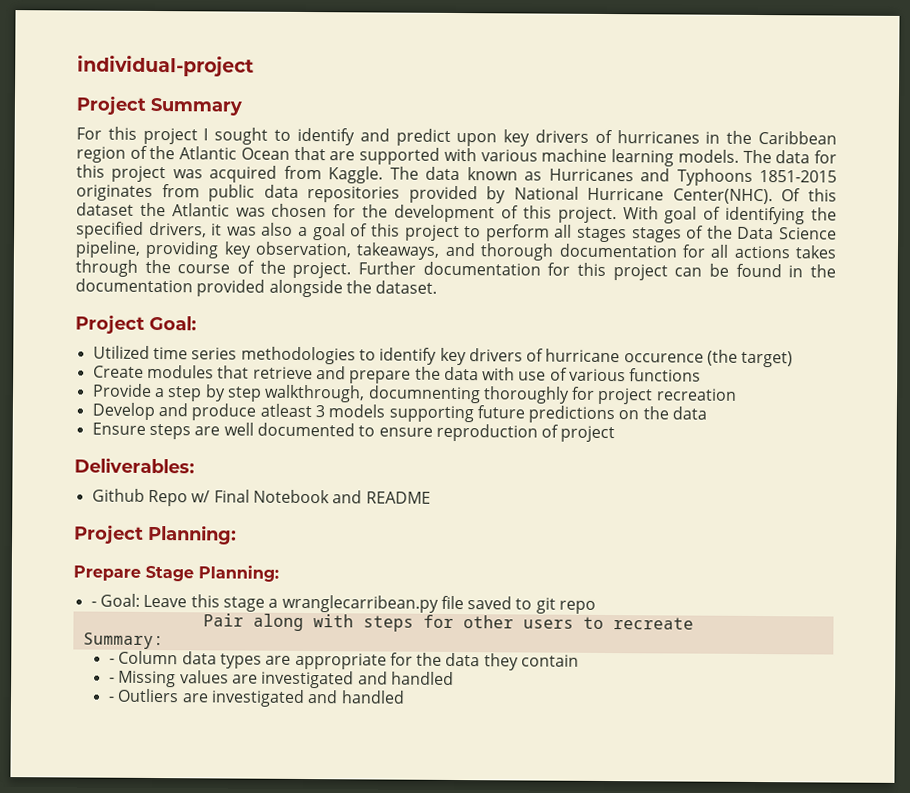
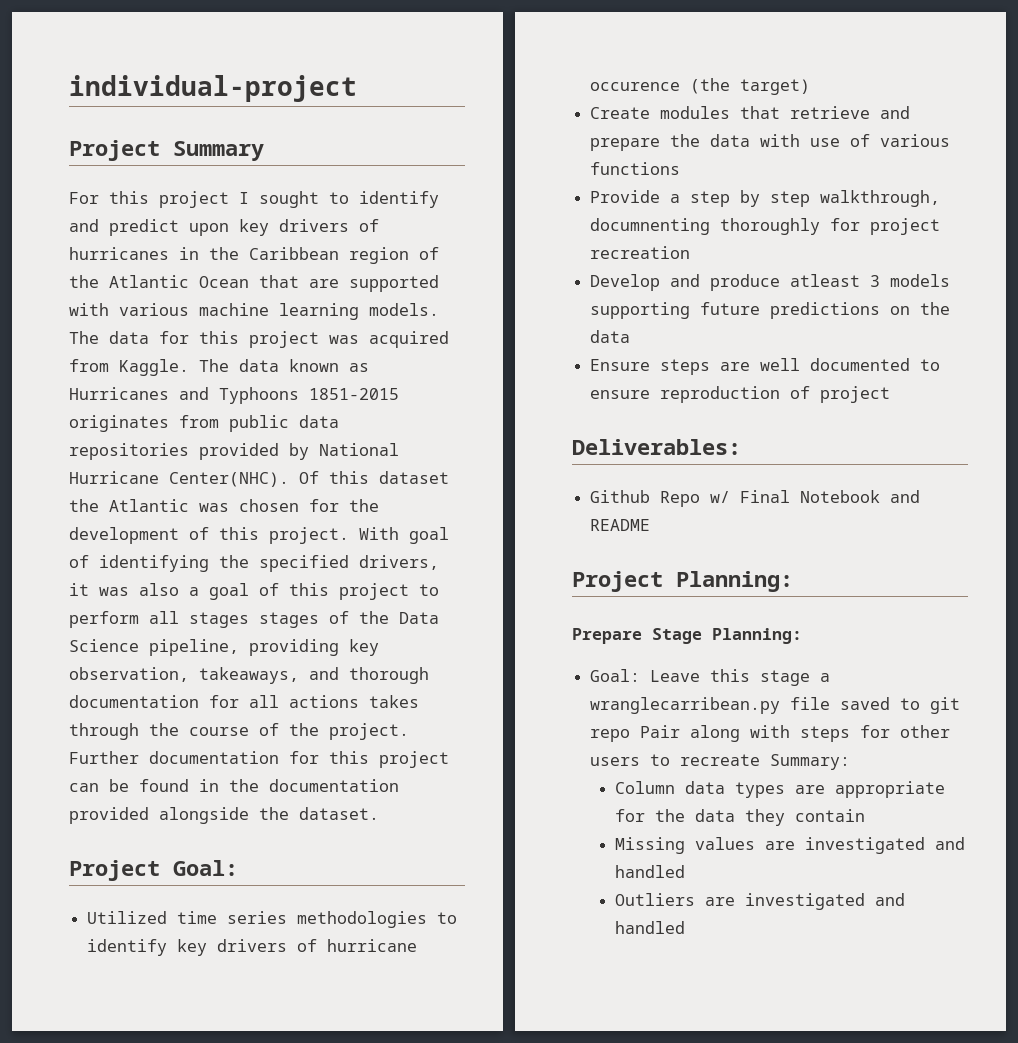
[90,601,97,607] - -> (802, 636) none
(597, 607) // -> (631, 735) none
(694, 623) // -> (761, 760) none
[108,658,115,664] - -> (851, 762) none
[108,677,115,683] - -> (866, 815) none
[107,696,115,702] - -> (686, 871) none

